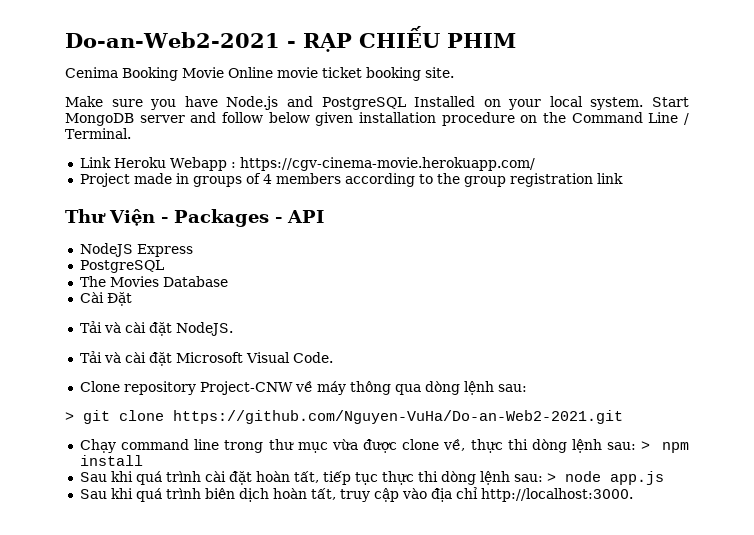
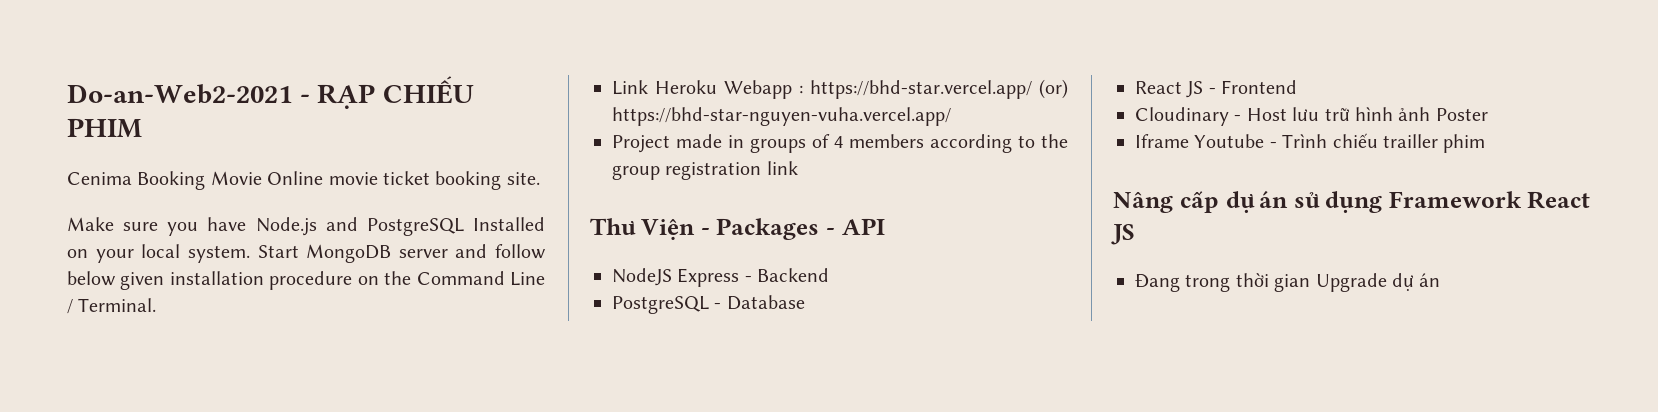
[239,157,535,171] https://cgv-cinema-movie.herokuapp.com/ -> [810,79,1068,99] [612,107,951,126] https://bhd-star.vercel.app/ (or) https://bhd-star-nguyen-vuha.vercel.app/
[79,260,164,273] [79,276,159,287] // PostgreSQL // The Movies -> [744,268,830,282] [612,296,722,314] - Backend // PostgreSQL -
[79,292,132,306] [79,321,233,336] [79,351,333,366] [79,381,527,395] [65,410,623,424] [79,439,689,453] [79,455,143,466] [79,471,664,485] [79,487,633,502] Cài Đặt // Tải và cài đặt NodeJS. // Tải và cài đặt Microsoft Visual Code. // Clone repository Project-CNW về máy thông qua dòng lệnh sau: // > git clone https://github.com/Nguyen-VuHa/Do-an-Web2-2021.git // Chạy command line trong thư mục vừa được clone về, thực thi dòng lệnh sau: > npm install // Sau khi quá trình cài đặt hoàn tất, tiếp tục thực thi dòng lệnh sau: > node app.js // Sau khi quá trình biên dịch hoàn tất, truy cập vào địa chỉ http://localhost:3000. -> [1135,80,1298,98] [1135,107,1488,126] [1135,133,1486,153] [1113,191,1591,213] [1111,224,1135,245] [1135,273,1441,292] React JS - Frontend // Cloudinary - Host lưu trữ hình ảnh Poster // Iframe Youtube - Trình chiếu trailler phim // Nâng cấp dự án sử dụng Framework React JS // Đang trong thời gian Upgrade dự án

